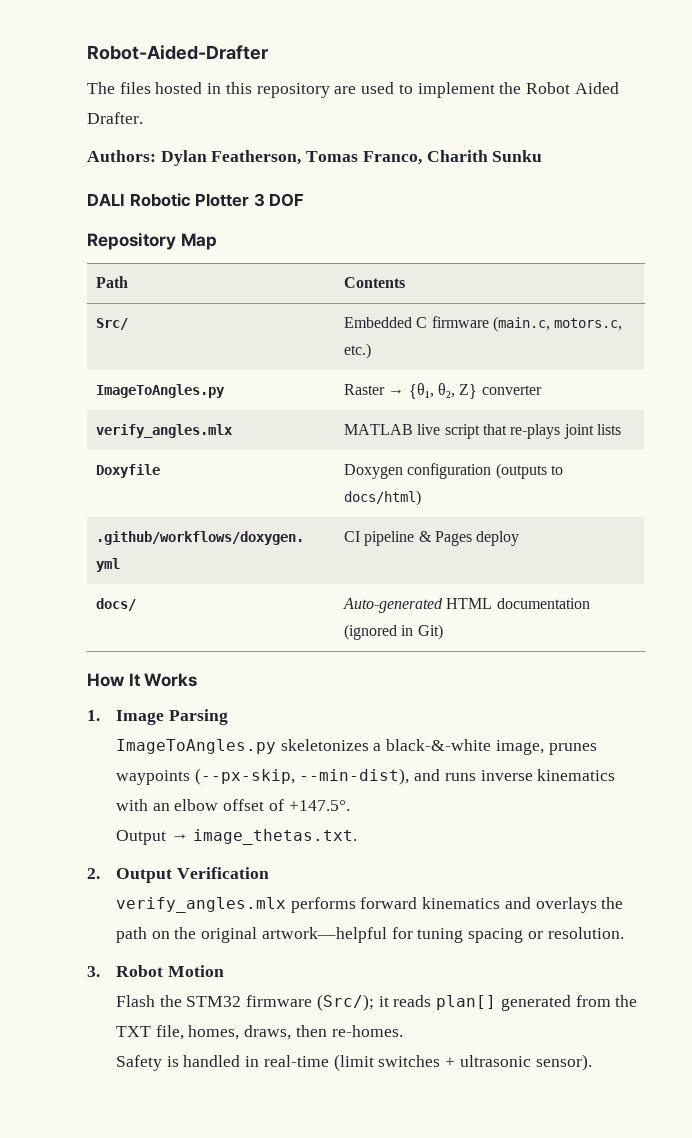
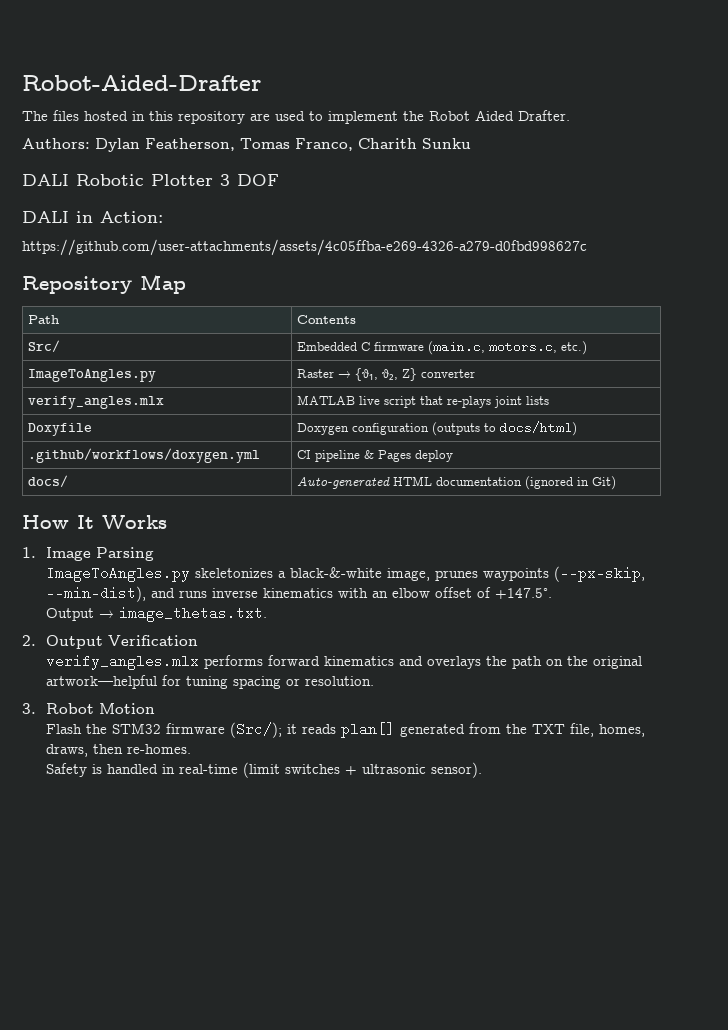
(305, 200) none -> [22,211,163,223] [22,239,587,256] // DALI in Action: // https://github.com/user-attachments/assets/4c05ffba-e269-4326-a279-d0fbd998627c

